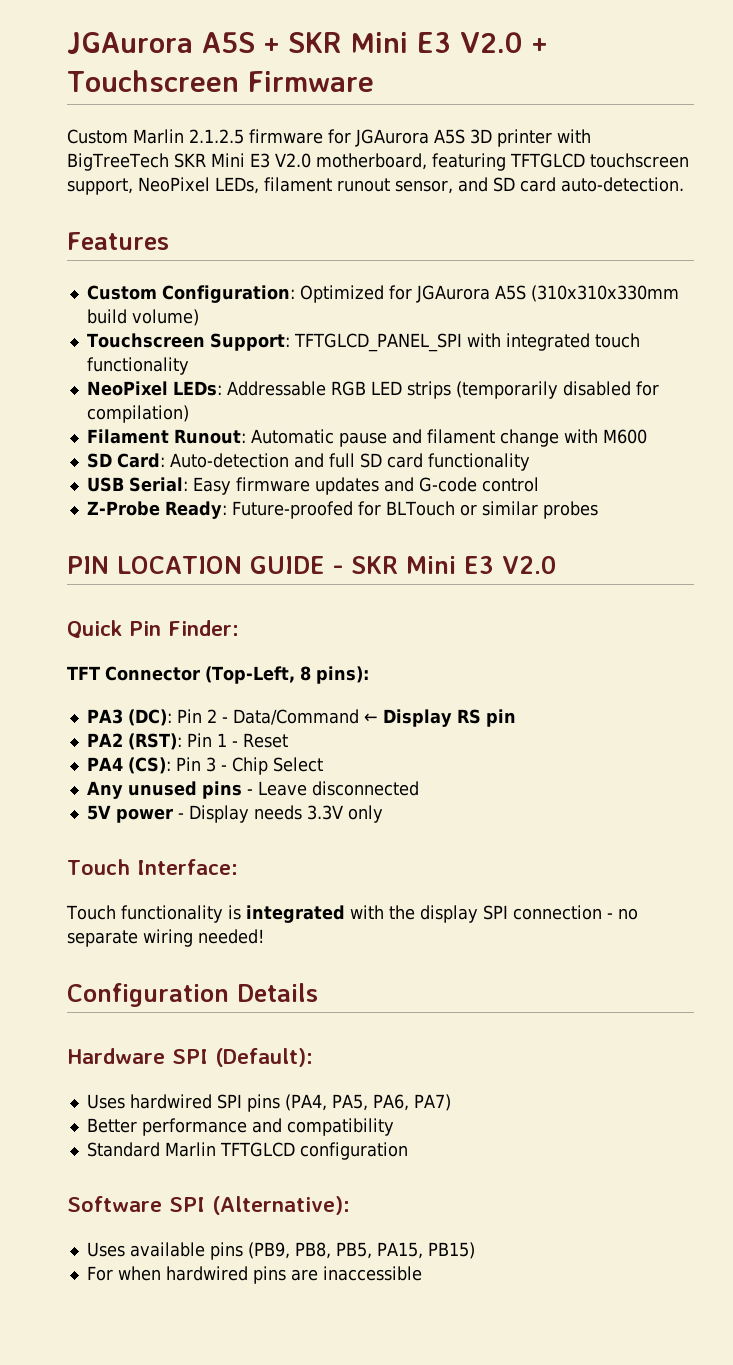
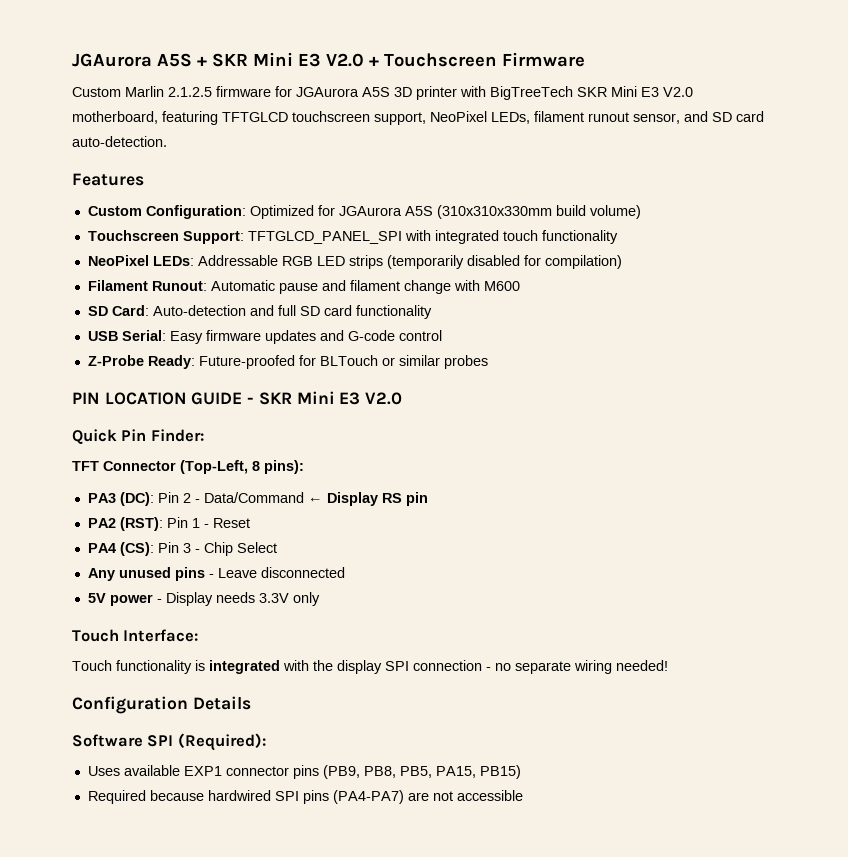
[67,1048,313,1067] [86,1094,451,1112] [86,1118,394,1136] [86,1142,408,1160] // Hardware SPI (Default): // Uses hardwired SPI pins (PA4, PA5, PA6, PA7) // Better performance and compatibility // Standard Marlin TFTGLCD configuration -> (251, 703) none
[212,1196,350,1215] (Alternative): -> [177,733,266,751] (Required):
(205, 1249) none -> [183,766,289,776] EXP1 connector
[86,1266,422,1284] For when hardwired pins are inaccessible -> [87,790,523,804] Required because hardwired SPI pins (PA4-PA7) are not accessible

